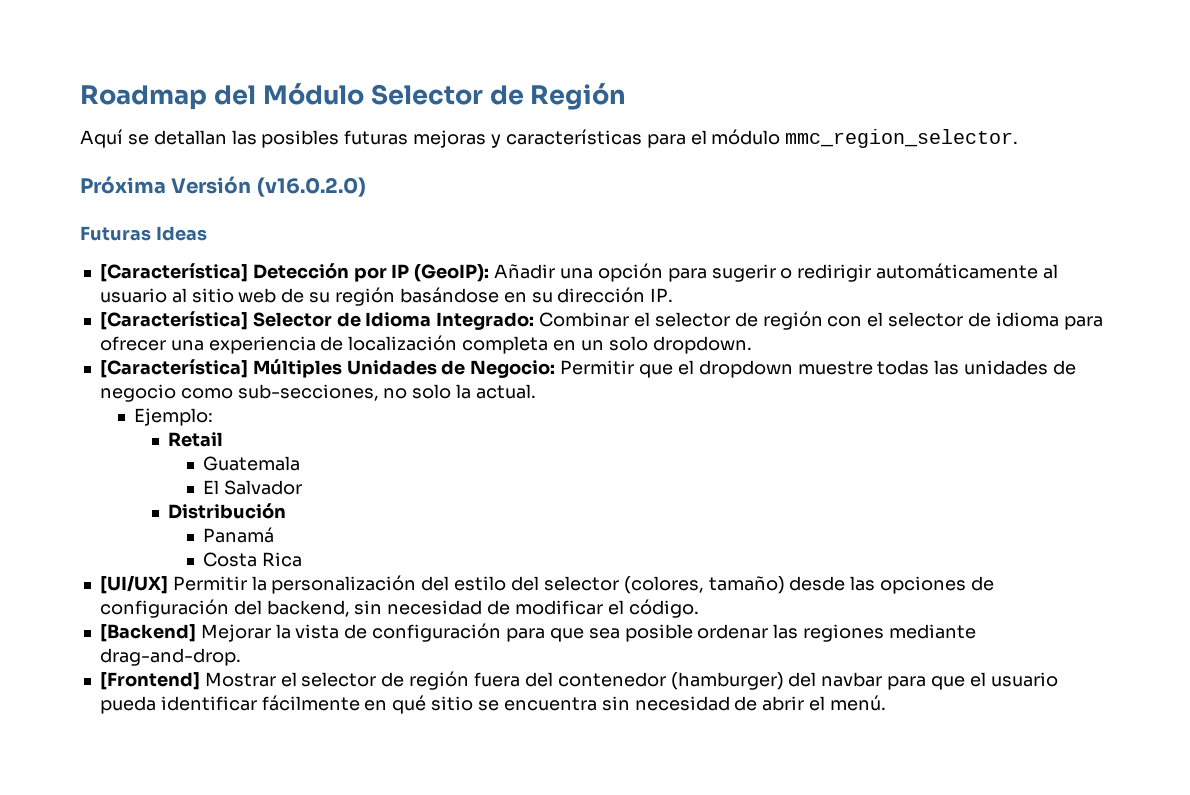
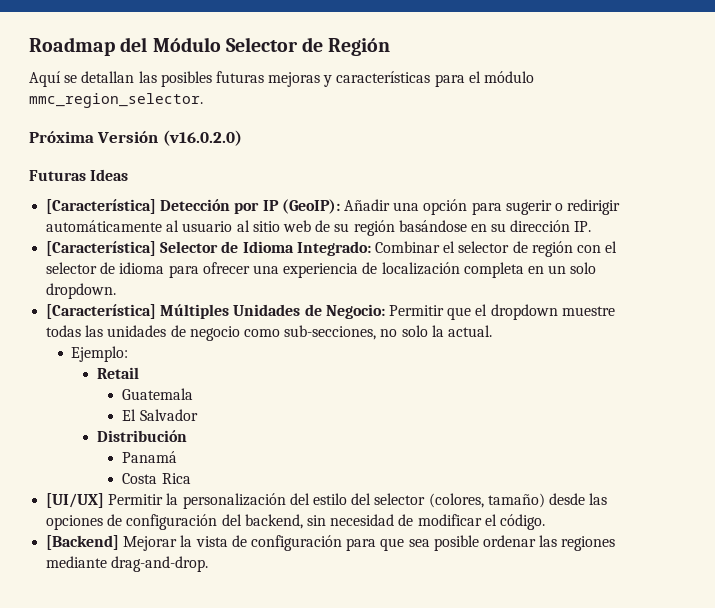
[99,671,1058,690] [99,695,886,714] // [Frontend] Mostrar el selector de región fuera del contenedor (hamburger) del navbar para que el usuario pueda identificar fácilmente en qué sitio se encuentra sin necesidad de abrir el menú. -> (209, 564) none

